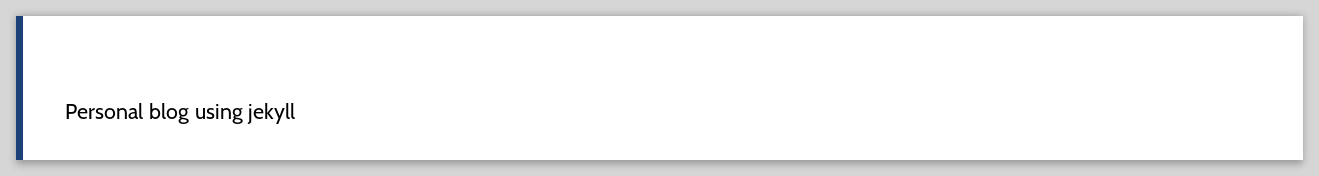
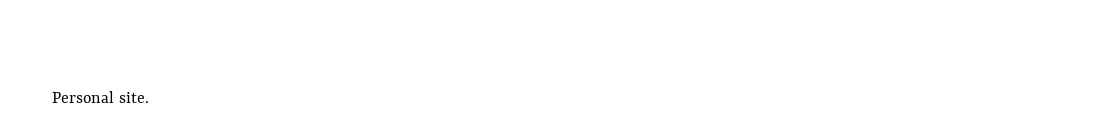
[148,103,296,124] blog using jekyll -> [118,92,149,103] site.

